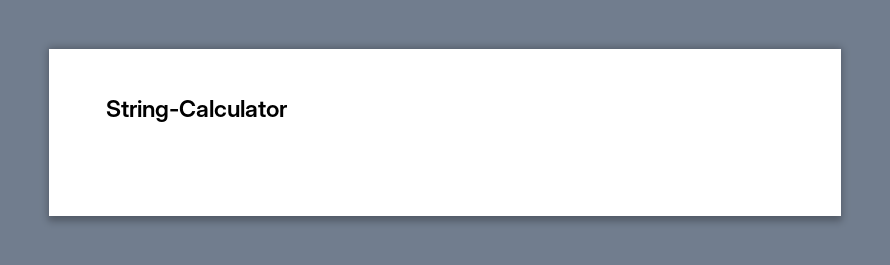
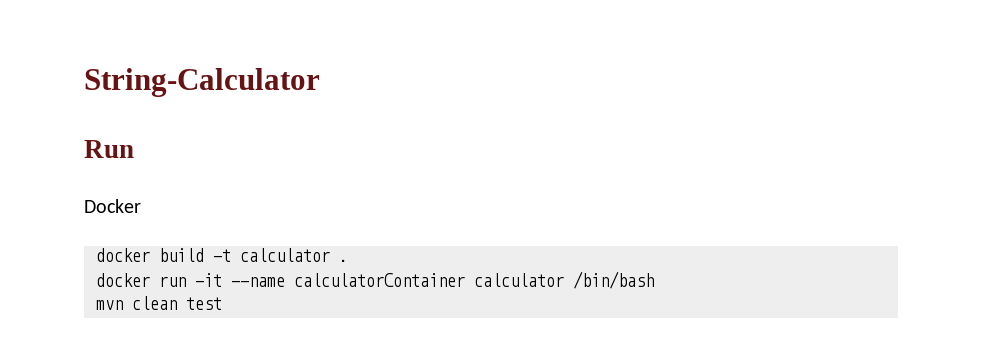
(287, 111) none -> [84,140,134,158] [84,199,141,213] [96,248,348,262] [96,271,654,289] [96,296,222,310] // Run // Docker // docker build -t calculator . // docker run -it --name calculatorContainer calculator /bin/bash // mvn clean test

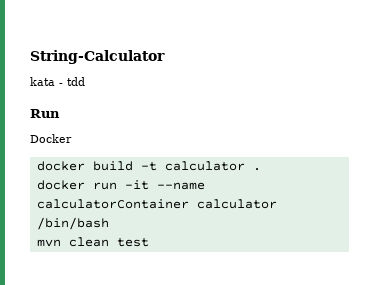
(320, 82) none -> [30,77,85,86] // kata - tdd

